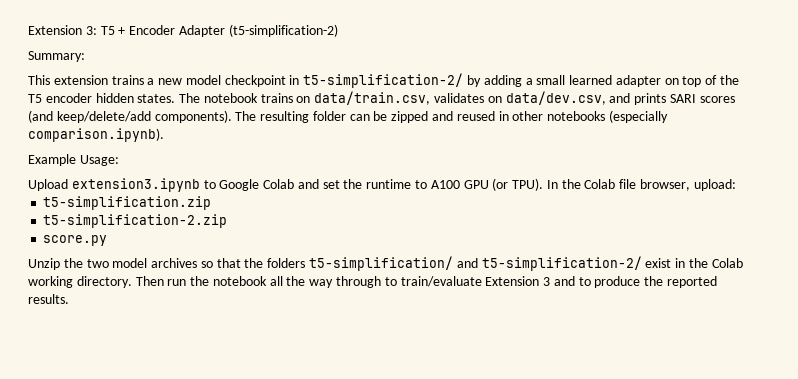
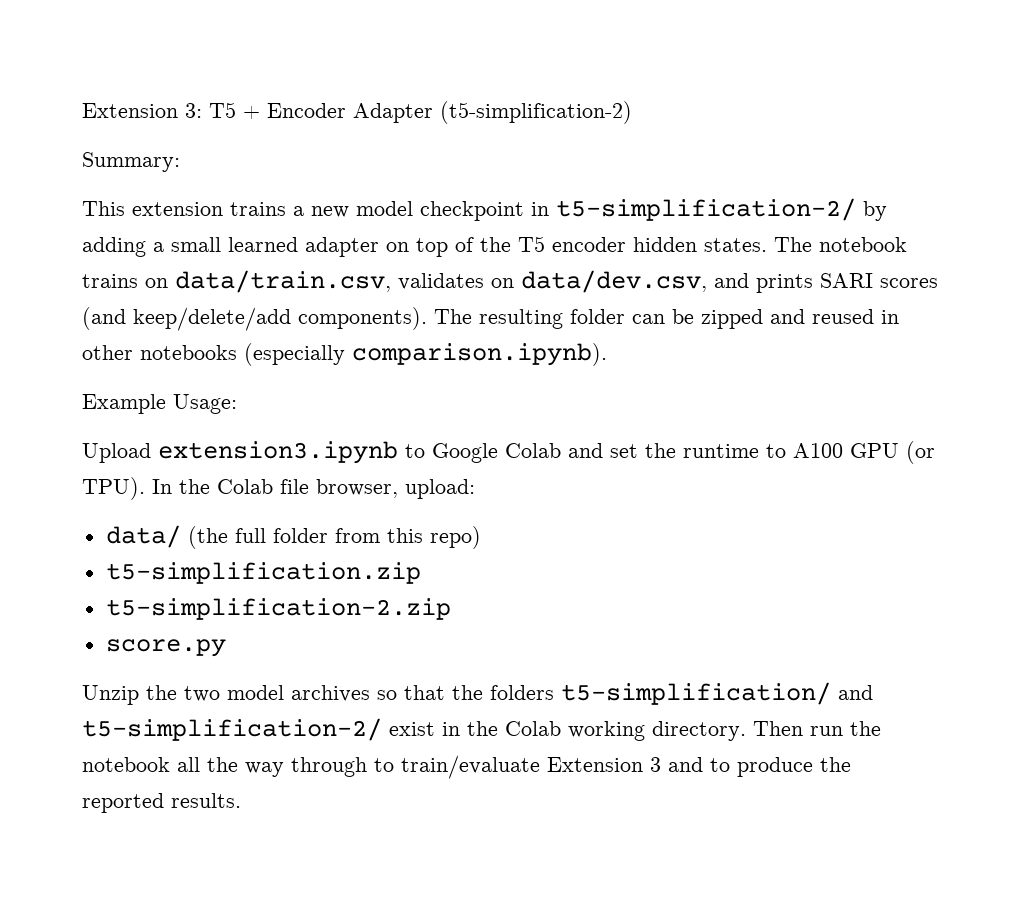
(736, 185) none -> [105,525,481,549] // data/ (the full folder from this repo)

